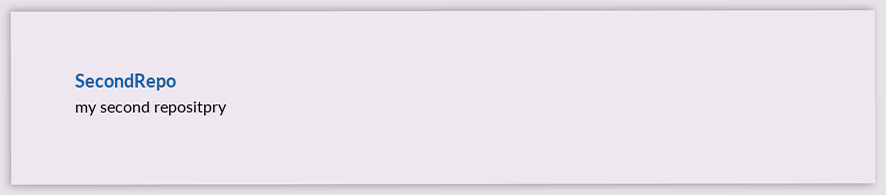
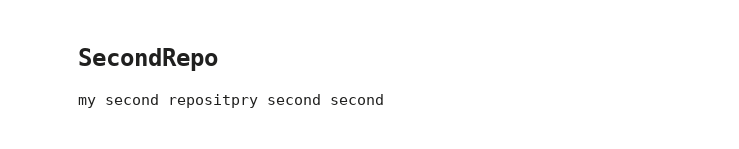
(229, 108) none -> [267,94,384,105] second second

